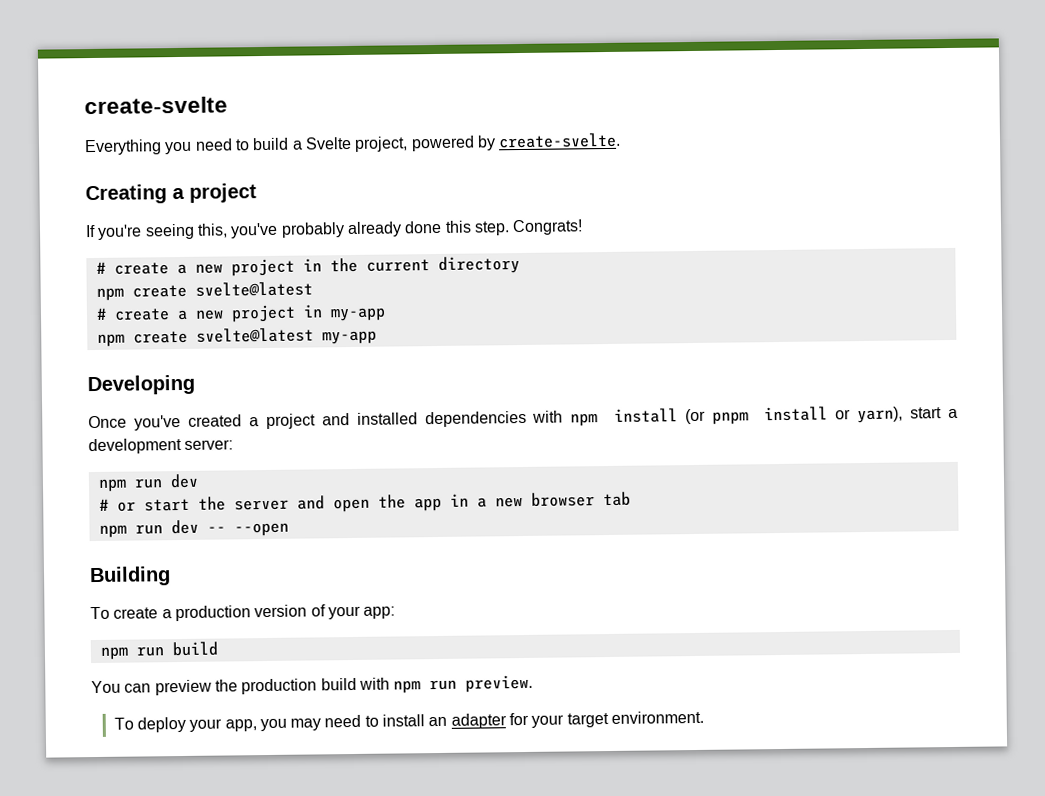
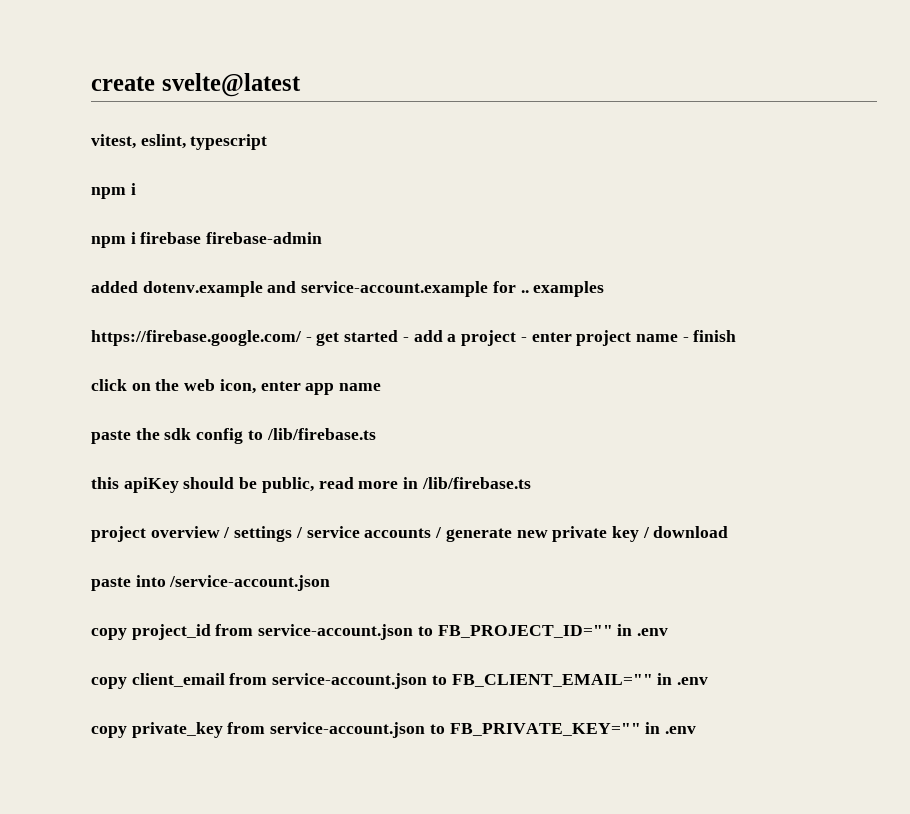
[84,96,228,115] [84,132,622,156] [85,183,257,205] [85,219,584,240] [95,256,520,277] [95,281,313,301] [95,304,386,323] [96,327,377,347] [87,374,195,396] [88,406,958,431] [88,437,234,455] [97,473,199,492] [98,491,631,513] [98,519,289,538] [89,566,171,587] [90,604,396,622] [99,641,218,660] [91,674,534,696] [113,710,705,733] create-svelte // Everything you need to build a Svelte project, powered by create-svelte. // Creating a project // If you're seeing this, you've probably already done this step. Congrats! // # create a new project in the current directory // npm create svelte@latest // # create a new project in my-app // npm create svelte@latest my-app // Developing // Once you've created a project and installed dependencies with npm install (or pnpm install or yarn), start a development server: // npm run dev // # or start the server and open the app in a new browser tab // npm run dev -- --open // Building // To create a production version of your app: // npm run build // You can preview the production build with npm run preview. // To deploy your app, you may need to install an adapter for your target environment. -> [91,73,301,97] [91,134,268,150] [91,183,136,199] [91,232,323,248] [91,281,605,297] [91,330,737,346] [91,379,382,395] [91,428,376,444] [91,477,531,493] [91,526,729,542] [91,575,331,591] [91,624,669,640] [91,673,709,689] [91,722,697,738] create svelte@latest // vitest, eslint, typescript // npm i // npm i firebase firebase-admin // added dotenv.example and service-account.example for .. examples // https://firebase.google.com/ - get started - add a project - enter project name - finish // click on the web icon, enter app name // paste the sdk config to /lib/firebase.ts // this apiKey should be public, read more in /lib/firebase.ts // project overview / settings / service accounts / generate new private key / download // paste into /service-account.json // copy project_id from service-account.json to FB_PROJECT_ID="" in .env // copy client_email from service-account.json to FB_CLIENT_EMAIL="" in .env // copy private_key from service-account.json to FB_PRIVATE_KEY="" in .env

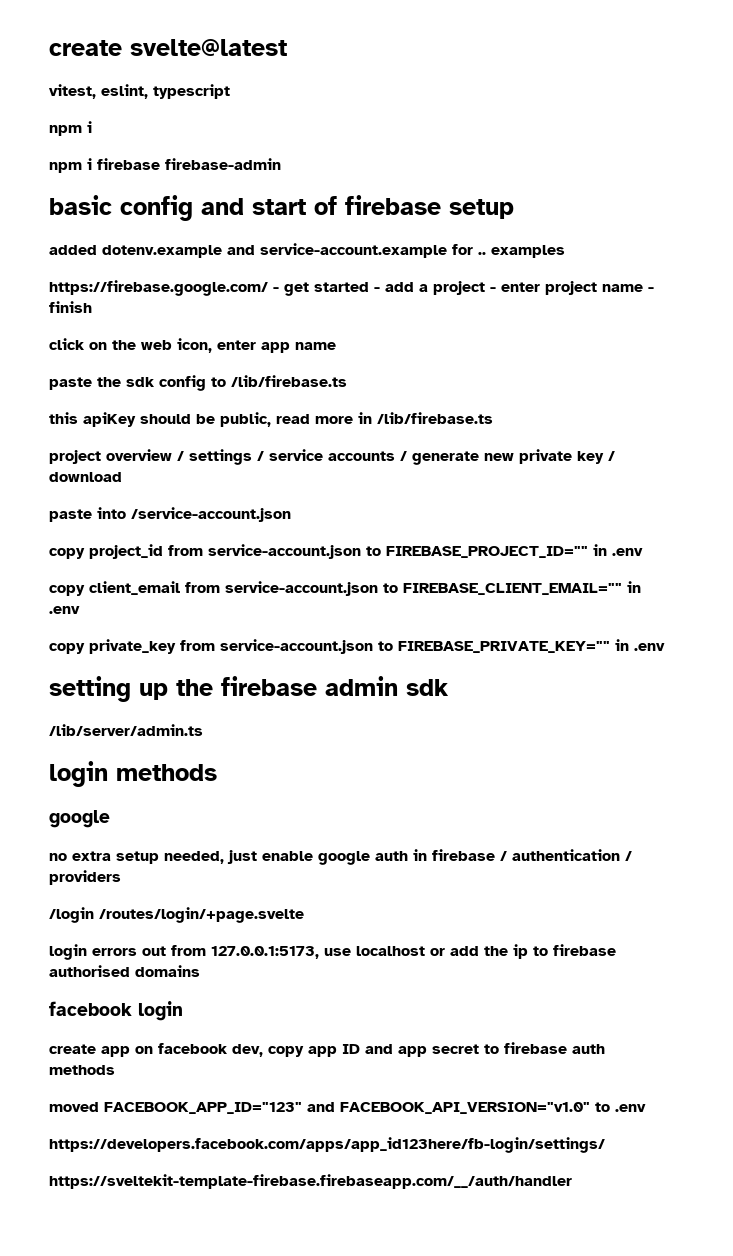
(323, 238) none -> [49,195,514,221] // basic config and start of firebase setup
[437,625,613,638] FB_PROJECT_ID="" -> [386,546,588,558] FIREBASE_PROJECT_ID=""
[451,674,653,687] FB_CLIENT_EMAIL="" -> [403,583,622,595] FIREBASE_CLIENT_EMAIL=""
[449,722,697,736] FB_PRIVATE_KEY="" in .env -> [398,639,665,653] [49,676,449,702] [49,724,203,736] [49,761,217,787] [49,810,110,828] [49,849,632,865] [49,870,121,885] [49,907,304,923] [49,944,616,960] [49,965,200,977] [49,1001,183,1021] [49,1042,605,1057] [49,1065,115,1075] [49,1102,646,1114] [49,1137,605,1153] [49,1174,572,1189] FIREBASE_PRIVATE_KEY="" in .env // setting up the firebase admin sdk // /lib/server/admin.ts // login methods // google // no extra setup needed, just enable google auth in firebase / authentication / providers // /login /routes/login/+page.svelte // login errors out from 127.0.0.1:5173, use localhost or add the ip to firebase authorised domains // facebook login // create app on facebook dev, copy app ID and app secret to firebase auth methods // moved FACEBOOK_APP_ID="123" and FACEBOOK_API_VERSION="v1.0" to .env // https://developers.facebook.com/apps/app_id123here/fb-login/settings/ // https://sveltekit-template-firebase.firebaseapp.com/__/auth/handler

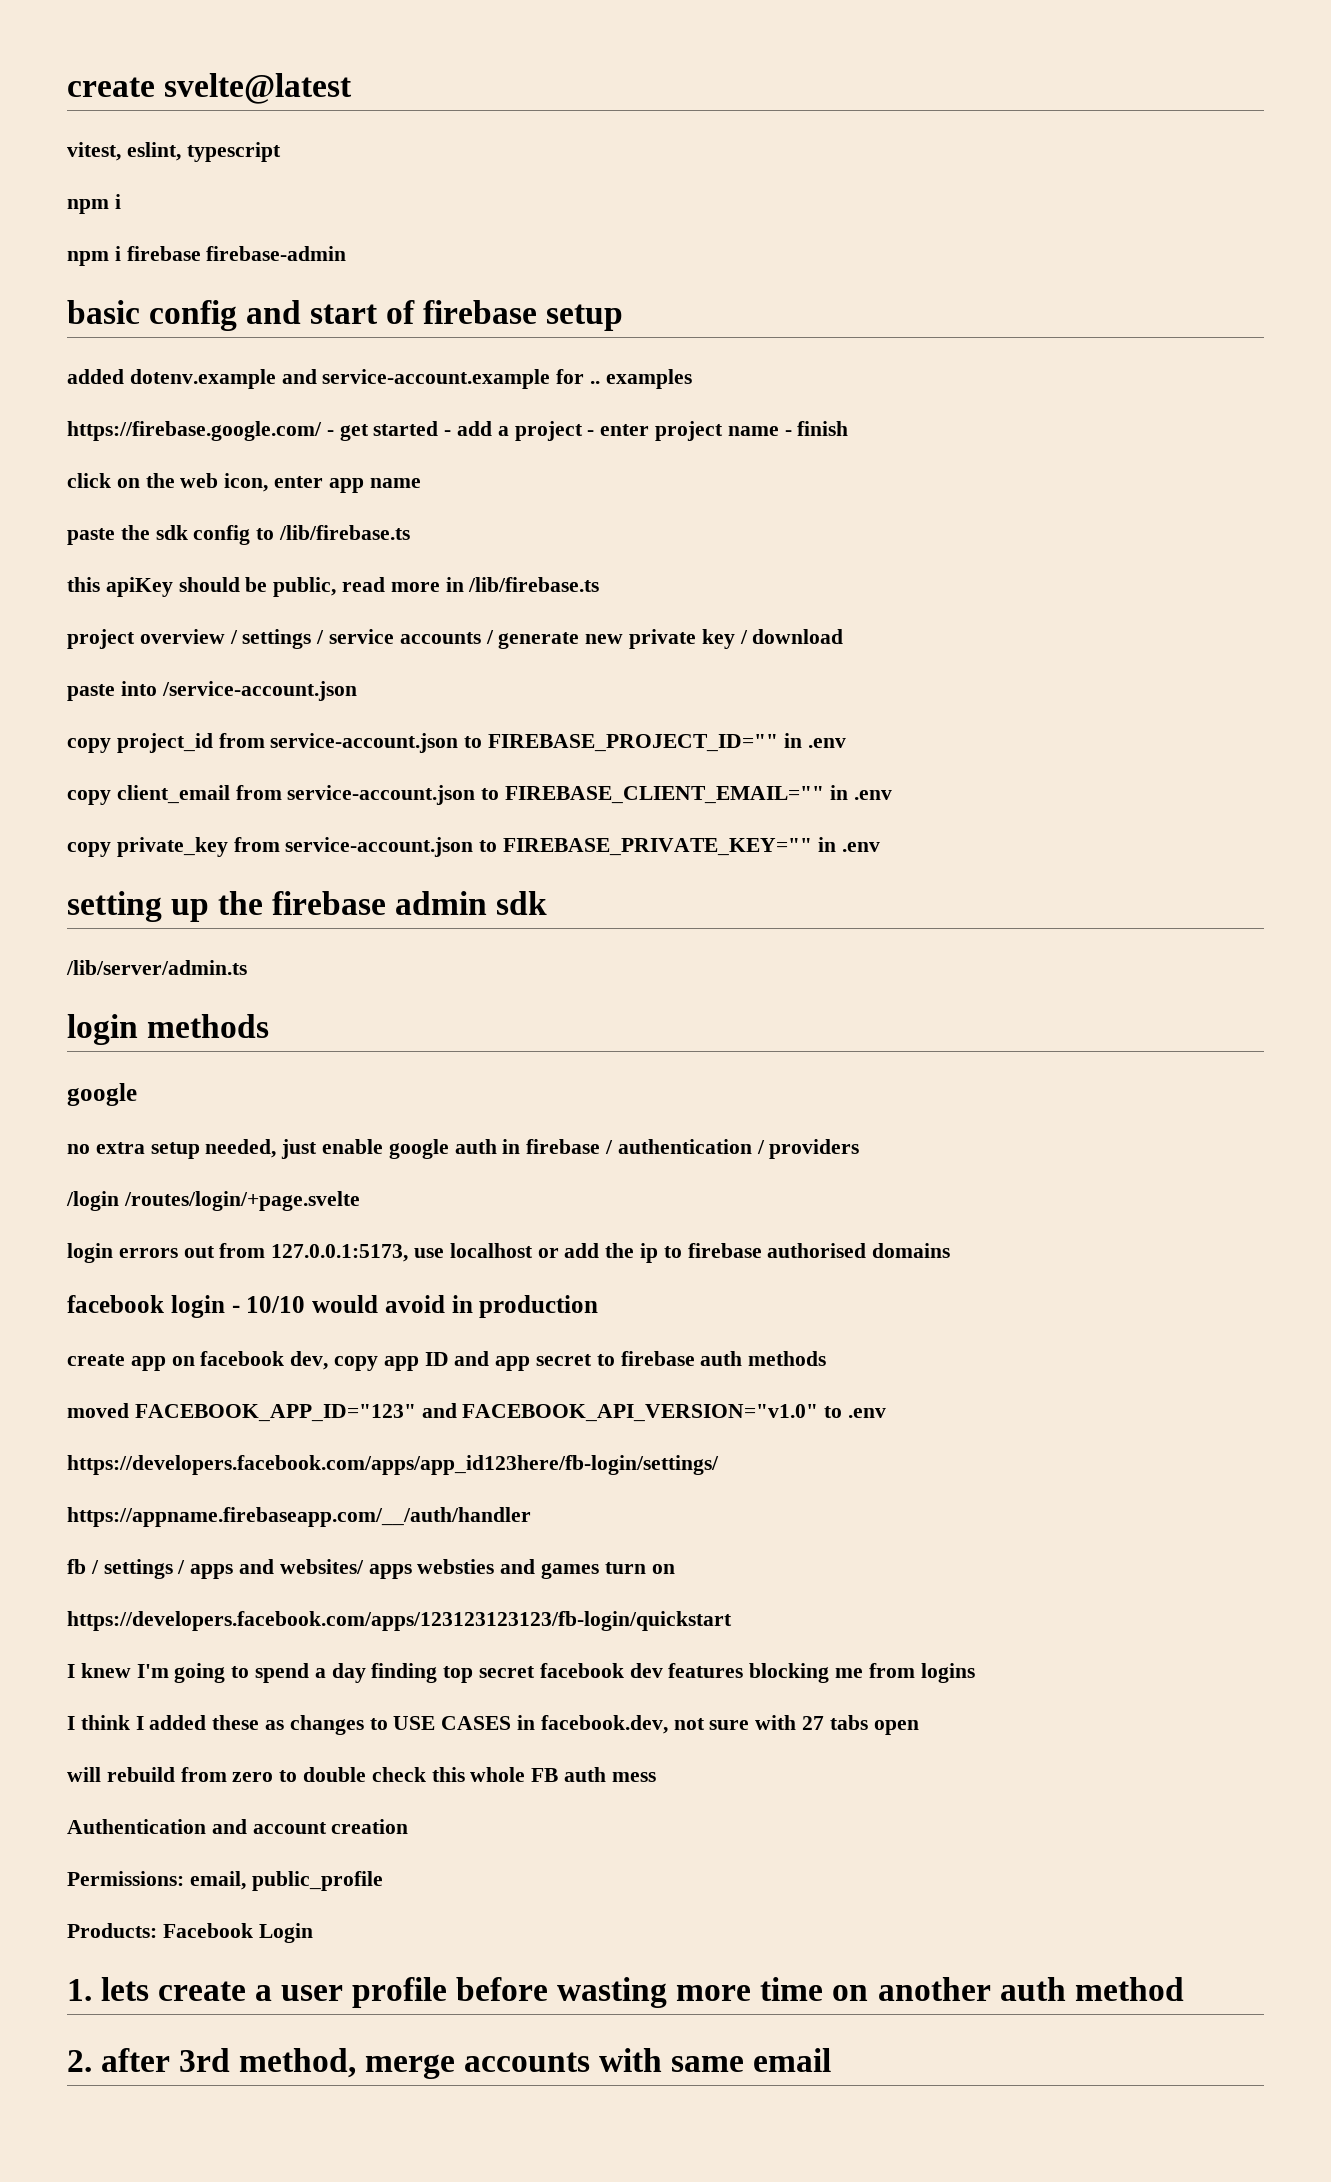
(183, 1011) none -> [231,1295,599,1318] - 10/10 would avoid in production
[49,1174,572,1189] https://sveltekit-template-firebase.firebaseapp.com/__/auth/handler -> [67,1507,531,1527] [67,1559,675,1579] [67,1611,732,1631] [67,1663,975,1683] [67,1715,919,1735] [67,1767,656,1782] [67,1819,409,1834] [67,1871,383,1891] [67,1923,313,1943] [67,1977,1184,2008] [67,2048,832,2079] https://appname.firebaseapp.com/__/auth/handler // fb / settings / apps and websites/ apps websties and games turn on // https://developers.facebook.com/apps/123123123123/fb-login/quickstart // I knew I'm going to spend a day finding top secret facebook dev features blocking me from logins // I think I added these as changes to USE CASES in facebook.dev, not sure with 27 tabs open // will rebuild from zero to double check this whole FB auth mess // Authentication and account creation // Permissions: email, public_profile // Products: Facebook Login // 1. lets create a user profile before wasting more time on another auth method // 2. after 3rd method, merge accounts with same email

